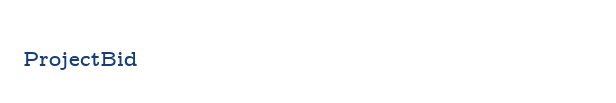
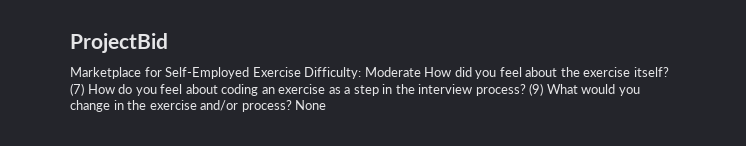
(138, 61) none -> [70,67,669,79] [70,83,640,96] [70,100,327,112] // Marketplace for Self-Employed Exercise Difficulty: Moderate How did you feel about the exercise itself? (7) How do you feel about coding an exercise as a step in the interview process? (9) What would you change in the exercise and/or process? None

